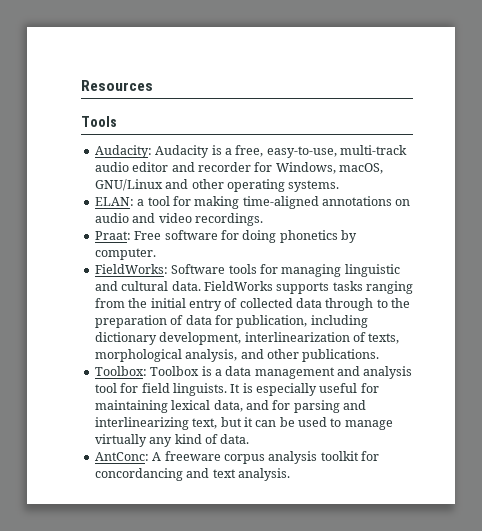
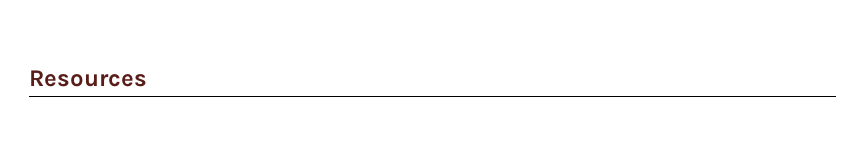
[81,116,117,127] [94,145,407,158] [94,162,383,174] [94,179,340,192] [94,196,411,209] [94,213,263,226] [94,230,357,243] [94,248,156,260] [94,264,400,277] [94,281,413,294] [94,298,411,311] [94,315,368,328] [94,332,400,345] [94,349,380,362] [94,366,413,379] [94,383,379,396] [94,400,366,413] [94,417,393,430] [94,434,250,447] [94,451,379,464] [94,468,290,481] // Tools // Audacity: Audacity is a free, easy-to-use, multi-track audio editor and recorder for Windows, macOS, GNU/Linux and other operating systems. // ELAN: a tool for making time-aligned annotations on audio and video recordings. // Praat: Free software for doing phonetics by computer. // FieldWorks: Software tools for managing linguistic and cultural data. FieldWorks supports tasks ranging from the initial entry of collected data through to the preparation of data for publication, including dictionary development, interlinearization of texts, morphological analysis, and other publications. // Toolbox: Toolbox is a data management and analysis tool for field linguists. It is especially useful for maintaining lexical data, and for parsing and interlinearizing text, but it can be used to manage virtually any kind of data. // AntConc: A freeware corpus analysis toolkit for concordancing and text analysis. -> (147, 78) none

